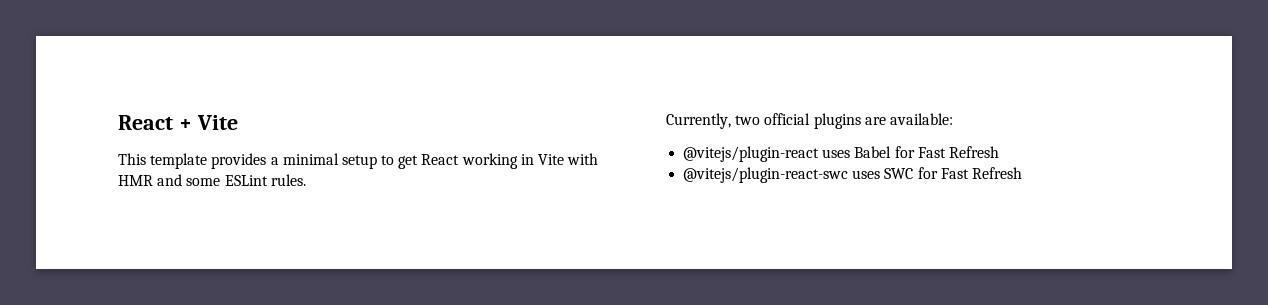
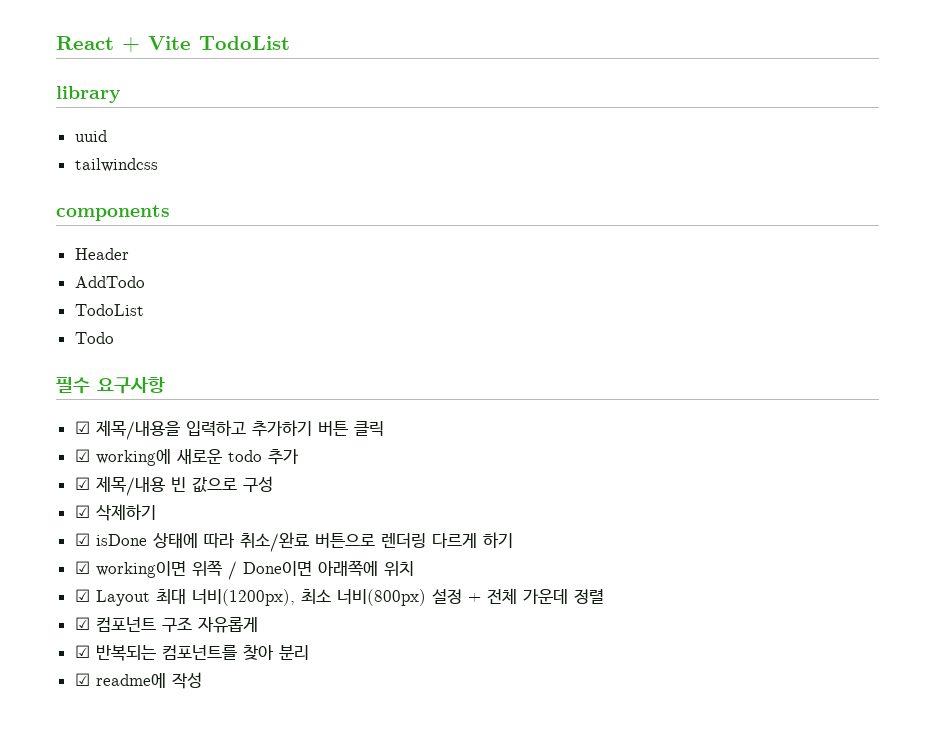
[118,153,599,169] [118,174,306,186] [666,113,953,129] [683,146,999,162] [683,167,1022,183] // This template provides a minimal setup to get React working in Vite with HMR and some ESLint rules. // Currently, two official plugins are available: // @vitejs/plugin-react uses Babel for Fast Refresh // @vitejs/plugin-react-swc uses SWC for Fast Refresh -> [199,36,290,50] [56,86,121,103] [74,130,107,142] [74,158,158,172] [56,205,170,221] [74,248,129,260] [74,276,145,288] [74,304,144,316] [74,332,114,344] [56,376,165,394] [74,420,384,440] [74,449,299,466] [74,476,273,496] [74,504,156,521] [74,532,513,552] [74,560,414,580] [74,588,604,606] [74,617,258,633] [74,645,309,661] [74,672,202,689] TodoList // library // uuid // tailwindcss // components // Header // AddTodo // TodoList // Todo // 필수 요구사항 // ☑ 제목/내용을 입력하고 추가하기 버튼 클릭 // ☑ working에 새로운 todo 추가 // ☑ 제목/내용 빈 값으로 구성 // ☑ 삭제하기 // ☑ isDone 상태에 따라 취소/완료 버튼으로 렌더링 다르게 하기 // ☑ working이면 위쪽 / Done이면 아래쪽에 위치 // ☑ Layout 최대 너비(1200px), 최소 너비(800px) 설정 + 전체 가운데 정렬 // ☑ 컴포넌트 구조 자유롭게 // ☑ 반복되는 컴포넌트를 찾아 분리 // ☑ readme에 작성

